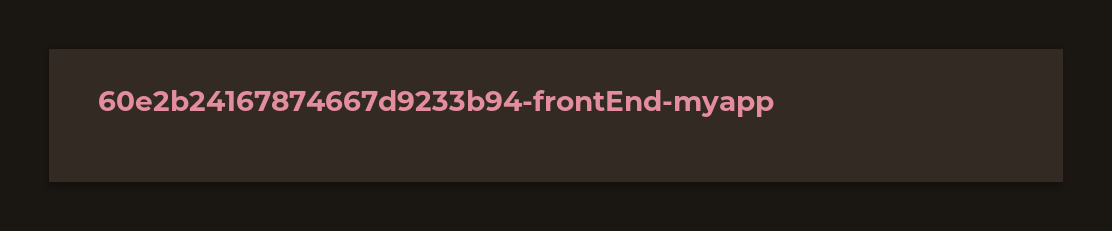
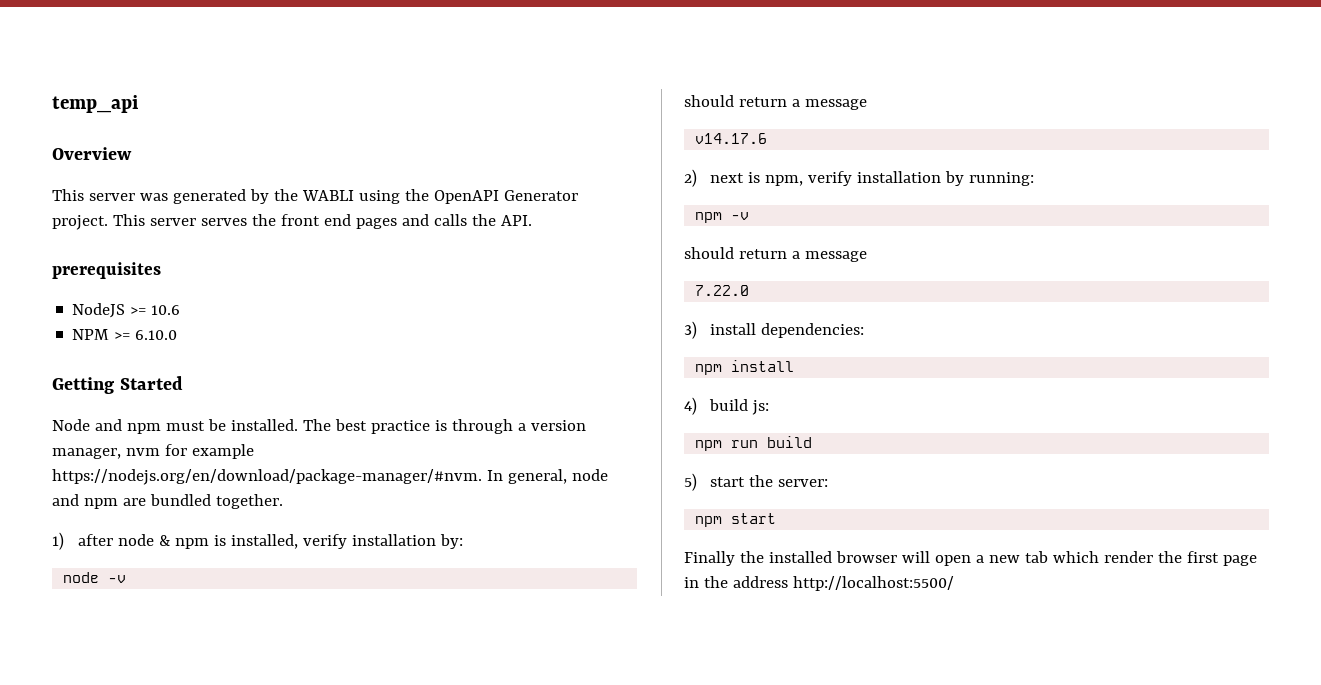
[98,90,774,117] 60e2b24167874667d9233b94-frontEnd-myapp -> [52,95,138,113] [52,147,132,160] [52,189,578,204] [52,214,532,230] [52,262,161,279] [72,303,181,318] [72,329,178,340] [52,376,183,394] [52,419,586,434] [52,444,254,459] [52,469,608,485] [52,494,283,509] [52,532,463,550] [63,572,127,583] [684,95,867,110] [695,133,768,144] [684,169,1034,187] [695,212,750,223] [684,247,867,262] [695,285,750,296] [684,321,864,339] [695,360,795,375] [684,397,769,415] [695,436,813,451] [684,473,828,491] [695,513,777,527] [684,551,1257,566] [684,576,954,591] temp_api // Overview // This server was generated by the WABLI using the OpenAPI Generator project. This server serves the front end pages and calls the API. // prerequisites // NodeJS >= 10.6 // NPM >= 6.10.0 // Getting Started // Node and npm must be installed. The best practice is through a version manager, nvm for example https://nodejs.org/en/download/package-manager/#nvm. In general, node and npm are bundled together. // 1) after node & npm is installed, verify installation by: // node -v // should return a message // v14.17.6 // 2) next is npm, verify installation by running: // npm -v // should return a message // 7.22.0 // 3) install dependencies: // npm install // 4) build js: // npm run build // 5) start the server: // npm start // Finally the installed browser will open a new tab which render the first page in the address http://localhost:5500/

